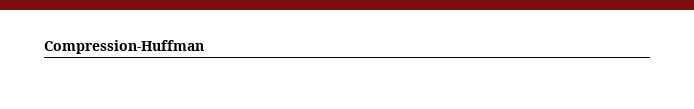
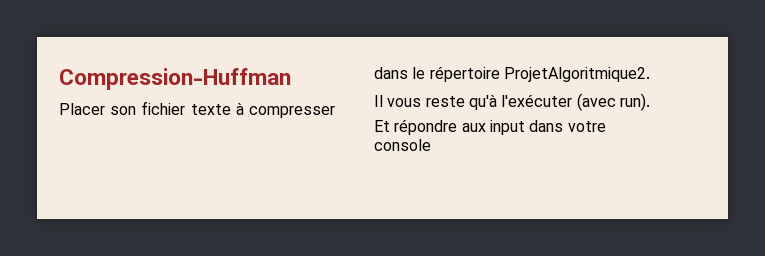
(204, 47) none -> [59,101,335,118] [374,66,650,82] [374,93,650,111] [374,119,606,135] [374,139,431,151] // Placer son fichier texte à compresser dans le répertoire ProjetAlgoritmique2. // Il vous reste qu'à l'exécuter (avec run). // Et répondre aux input dans votre console

